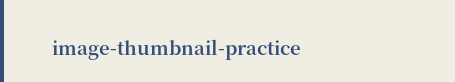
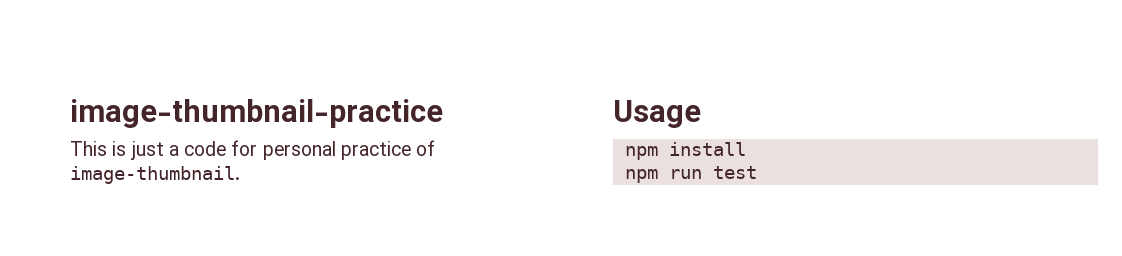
(301, 49) none -> [70,140,436,160] [70,166,240,184] [613,100,701,128] [624,142,746,160] [624,166,757,183] // This is just a code for personal practice of image-thumbnail. // Usage // npm install // npm run test

